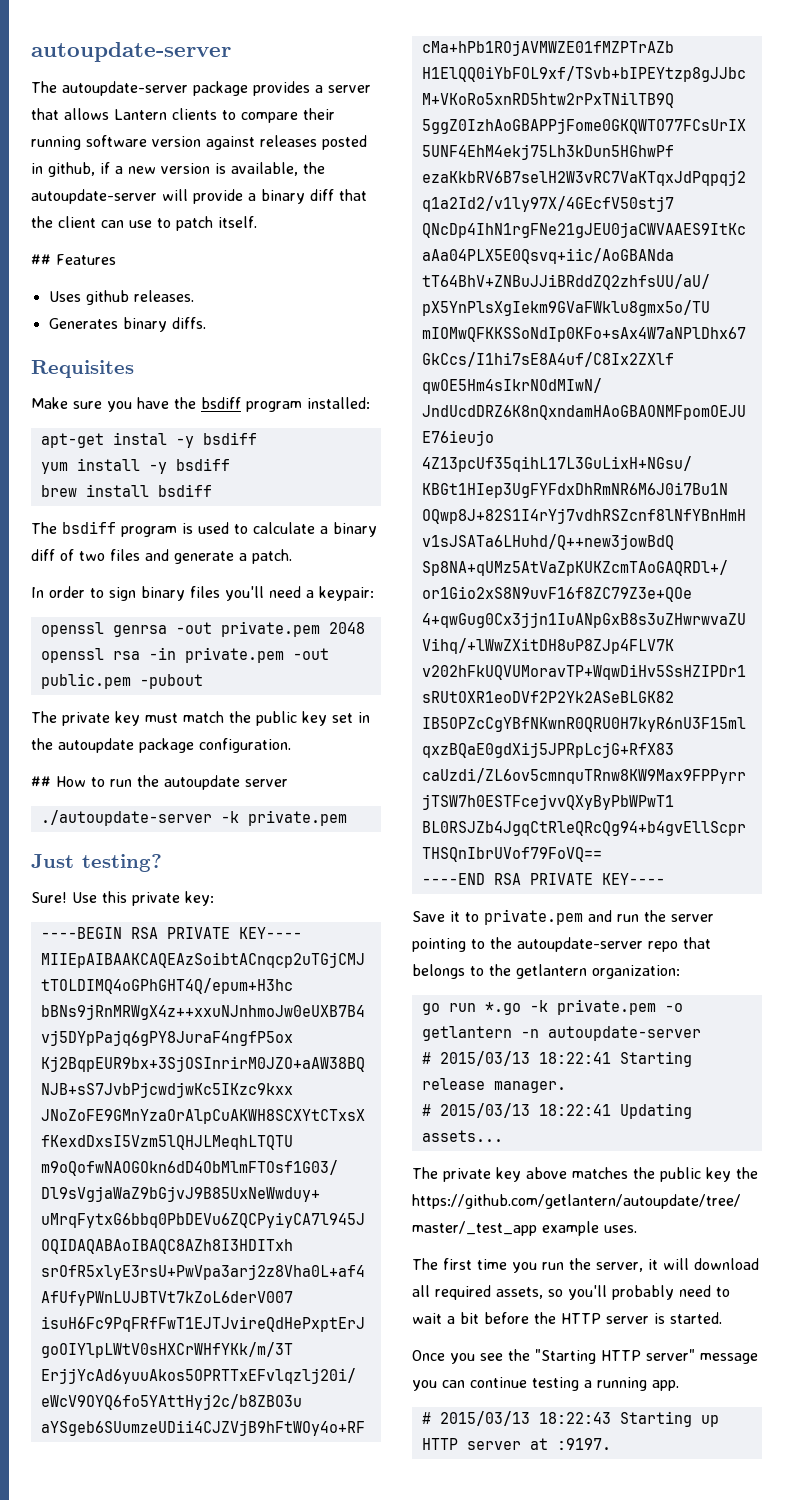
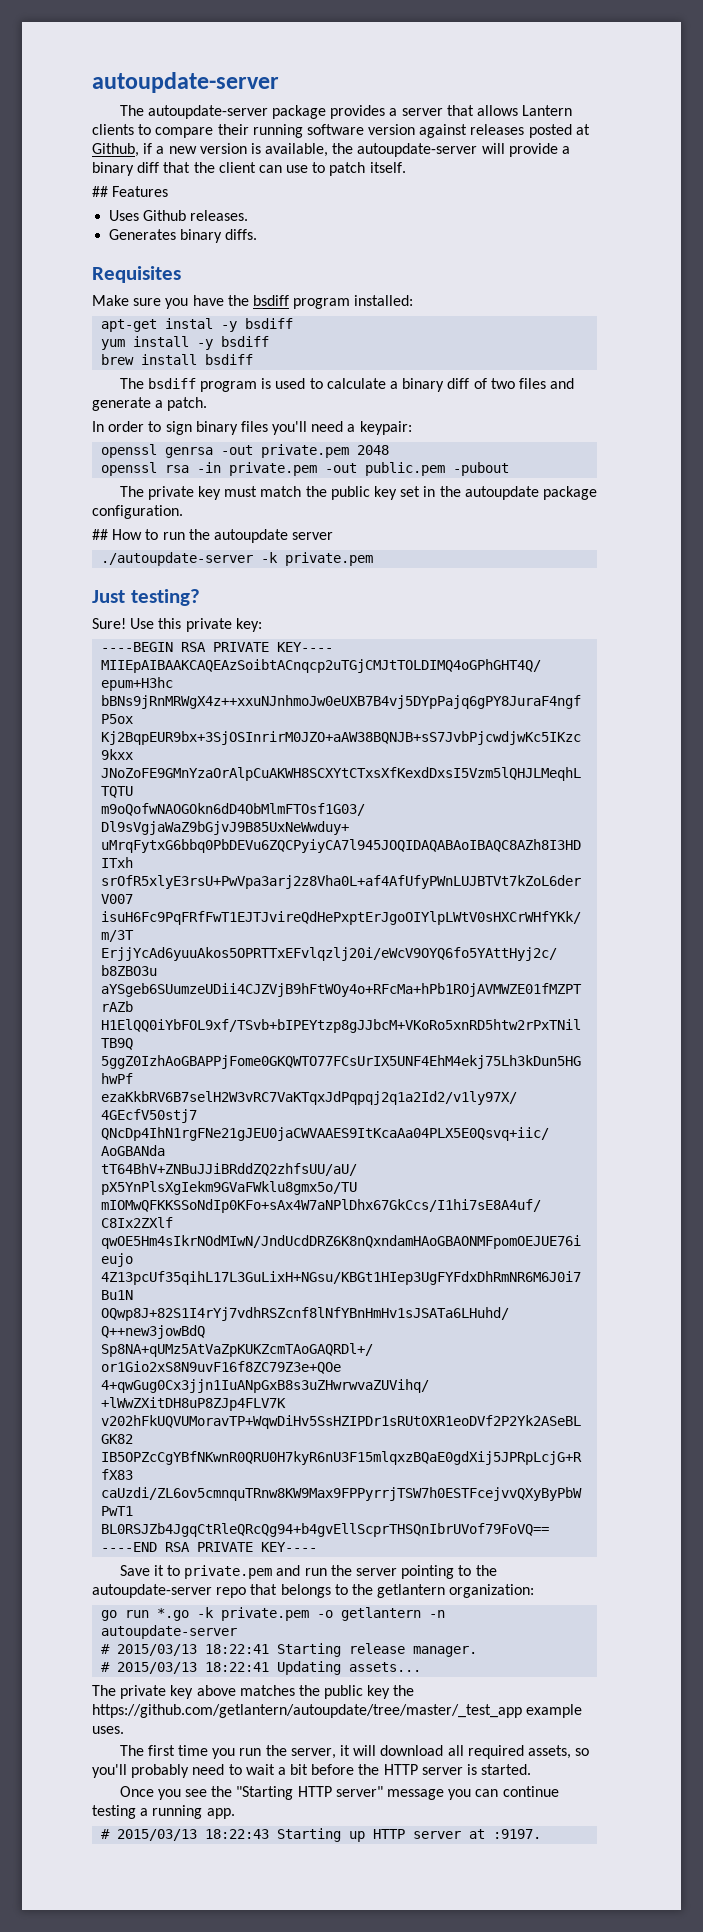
[31,162,95,177] in github, -> [575,124,590,135] [92,143,139,157] at Github,
[85,290,129,305] github -> [143,210,187,221] Github

